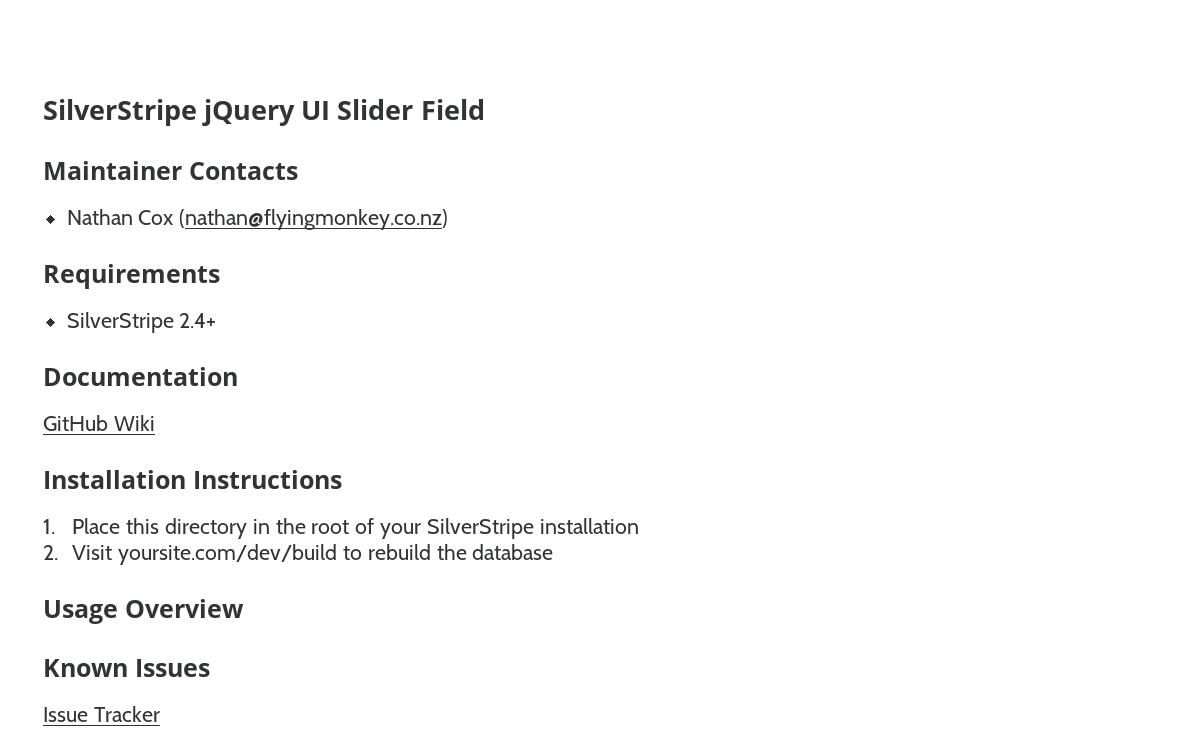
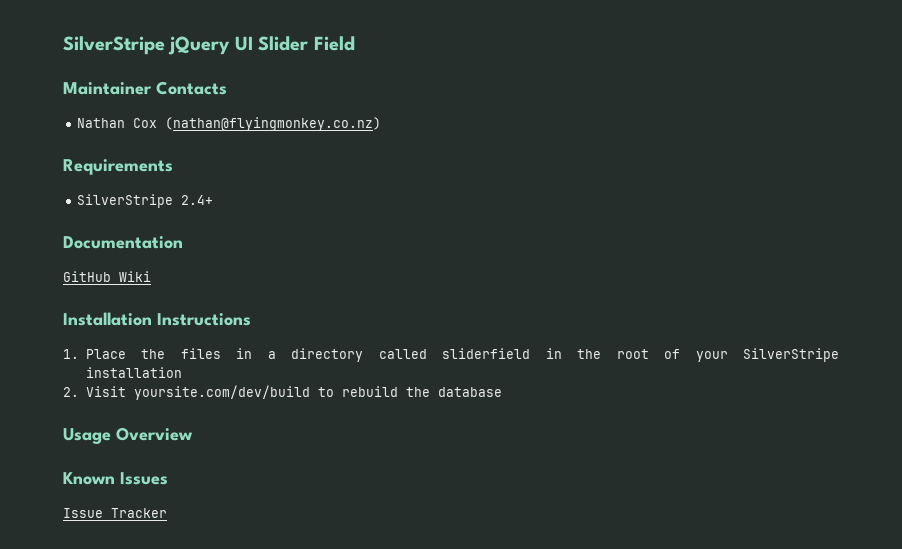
[126,518,248,539] this directory -> [141,348,530,362] the files in a directory called sliderfield

